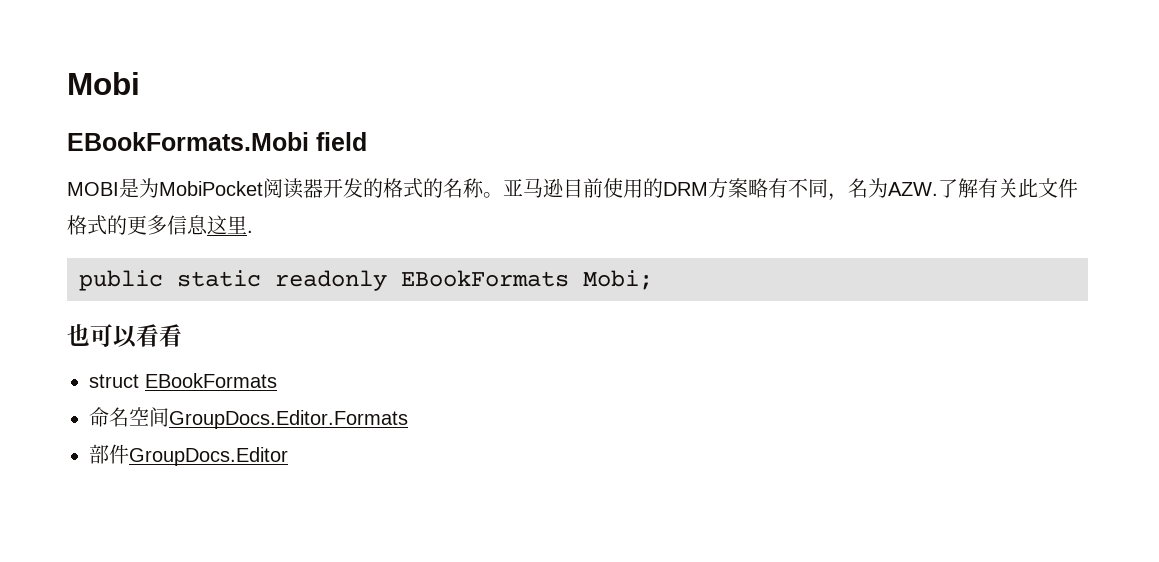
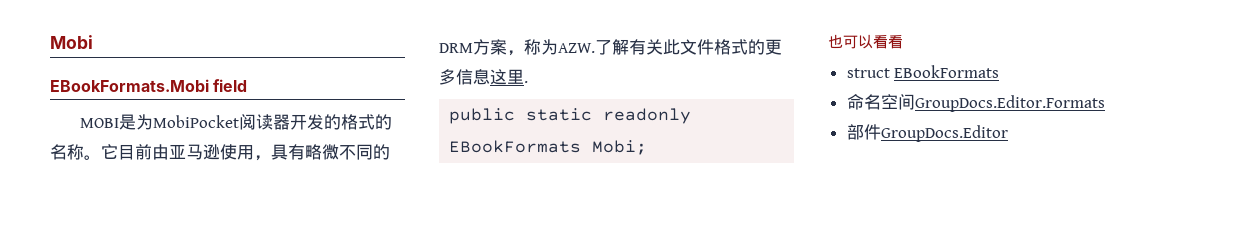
[503,178,868,201] 亚马逊目前使用的DRM方案略有不同，名 -> [101,144,390,161] [439,39,541,56] 它目前由亚马逊使用，具有略微不同的DRM方案，称

